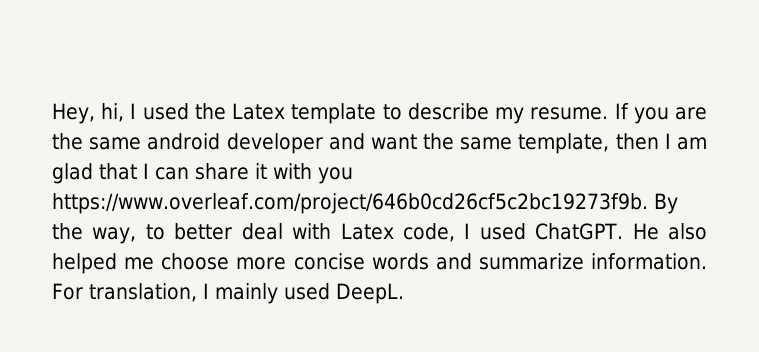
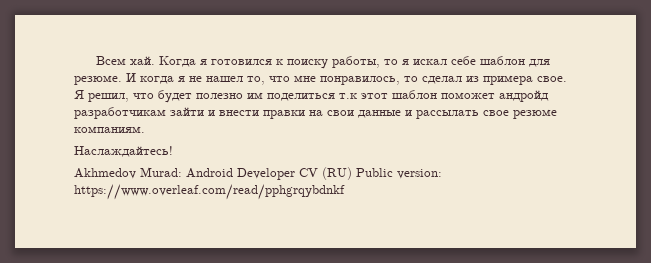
[52,103,708,124] [52,133,707,154] [52,163,353,184] [52,193,678,214] [52,223,707,244] [52,253,707,274] [52,283,404,304] Hey, hi, I used the Latex template to describe my resume. If you are the same android developer and want the same template, then I am glad that I can share it with you https://www.overleaf.com/project/646b0cd26cf5c2bc19273f9b. By the way, to better deal with Latex code, I used ChatGPT. He also helped me choose more concise words and summarize information. For translation, I mainly used DeepL. -> [96,56,551,69] [74,73,567,85] [74,90,549,103] [74,107,557,119] [74,126,145,133] [74,146,173,157] [74,167,442,180] [74,184,345,200] Всем хай. Когда я готовился к поиску работы, то я искал себе шаблон для резюме. И когда я не нашел то, что мне понравилось, то сделал из примера свое. Я решил, что будет полезно им поделиться т.к этот шаблон поможет андройд разработчикам зайти и внести правки на свои данные и рассылать свое резюме компаниям. // Наслаждайтесь! // Akhmedov Murad: Android Developer CV (RU) Public version: https://www.overleaf.com/read/pphgrqybdnkf

